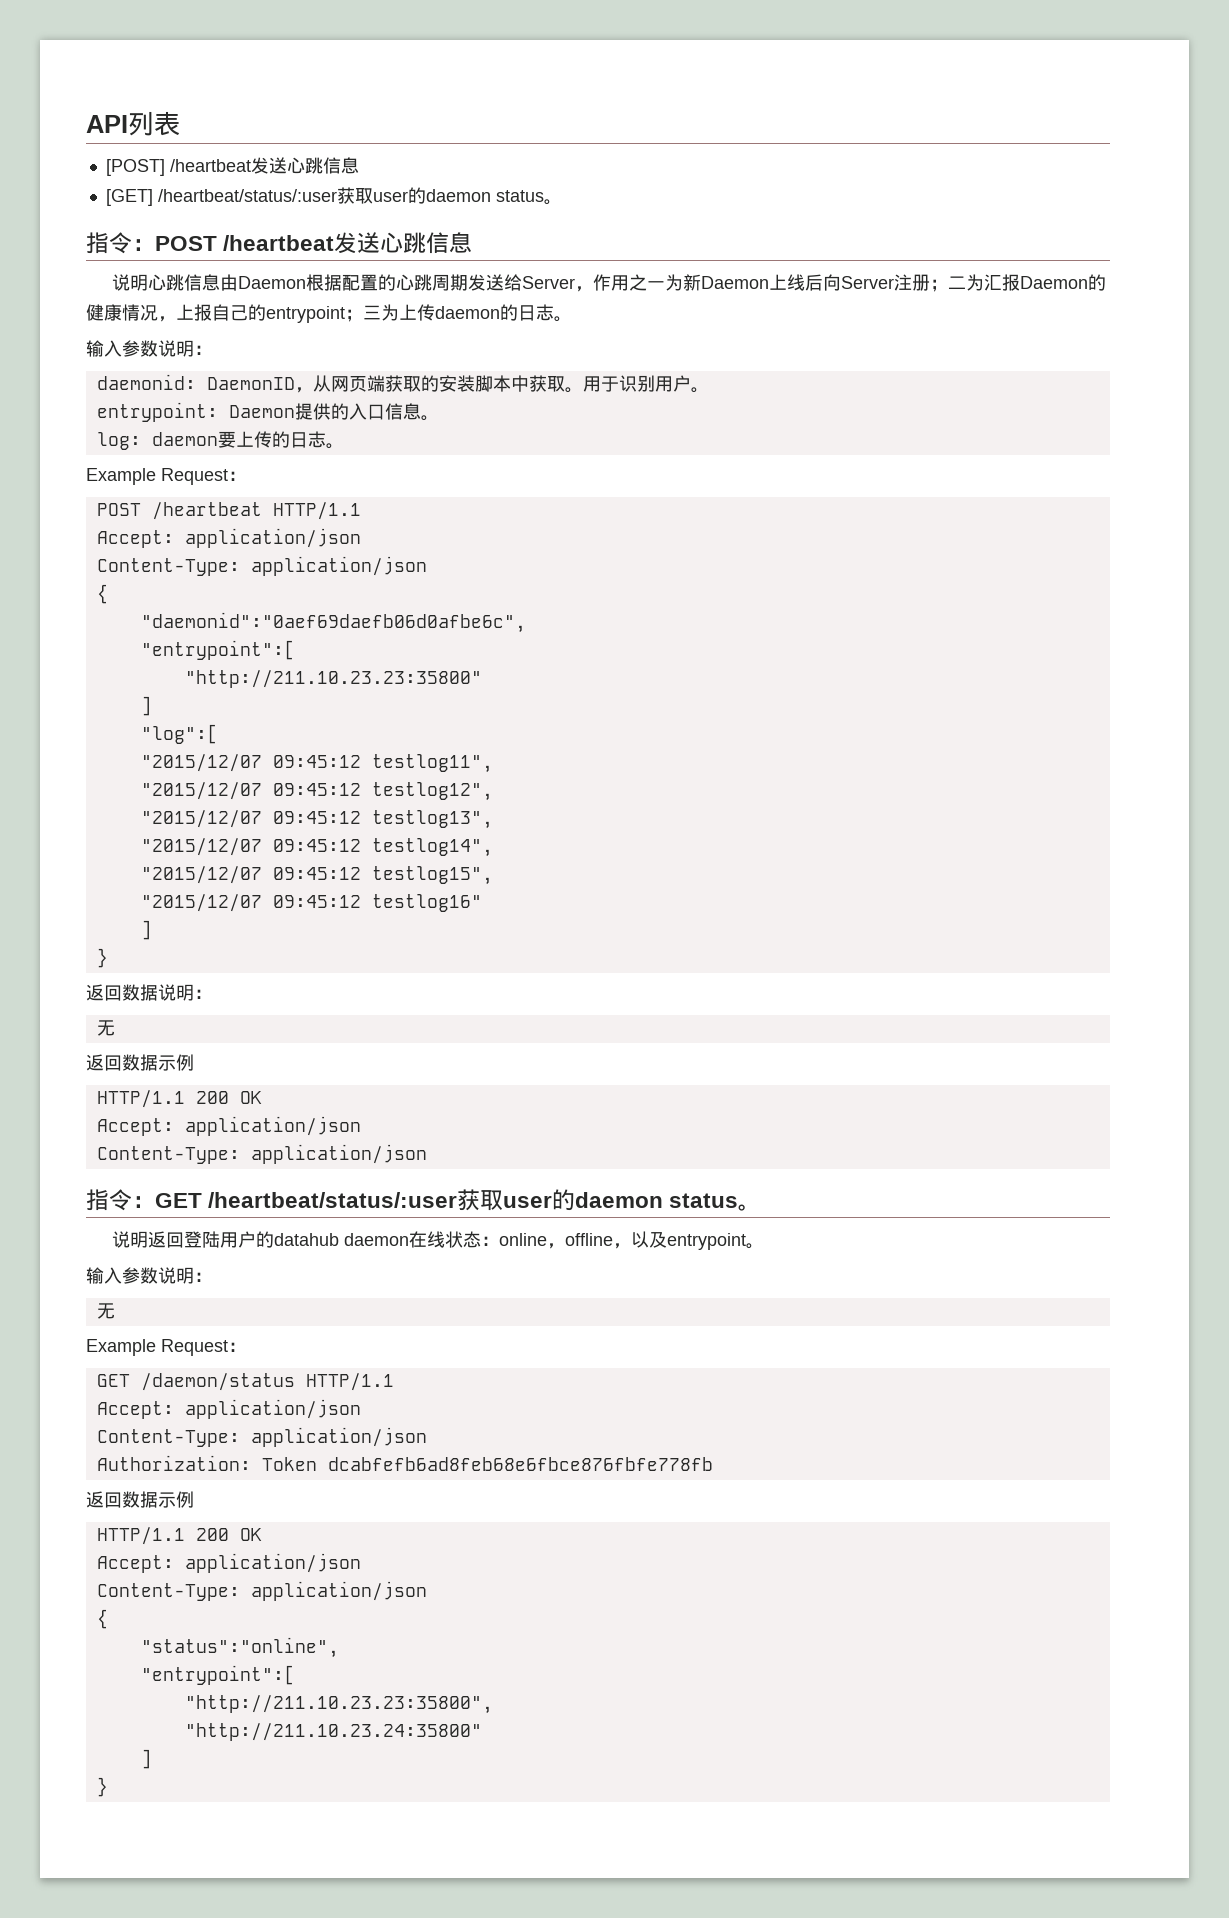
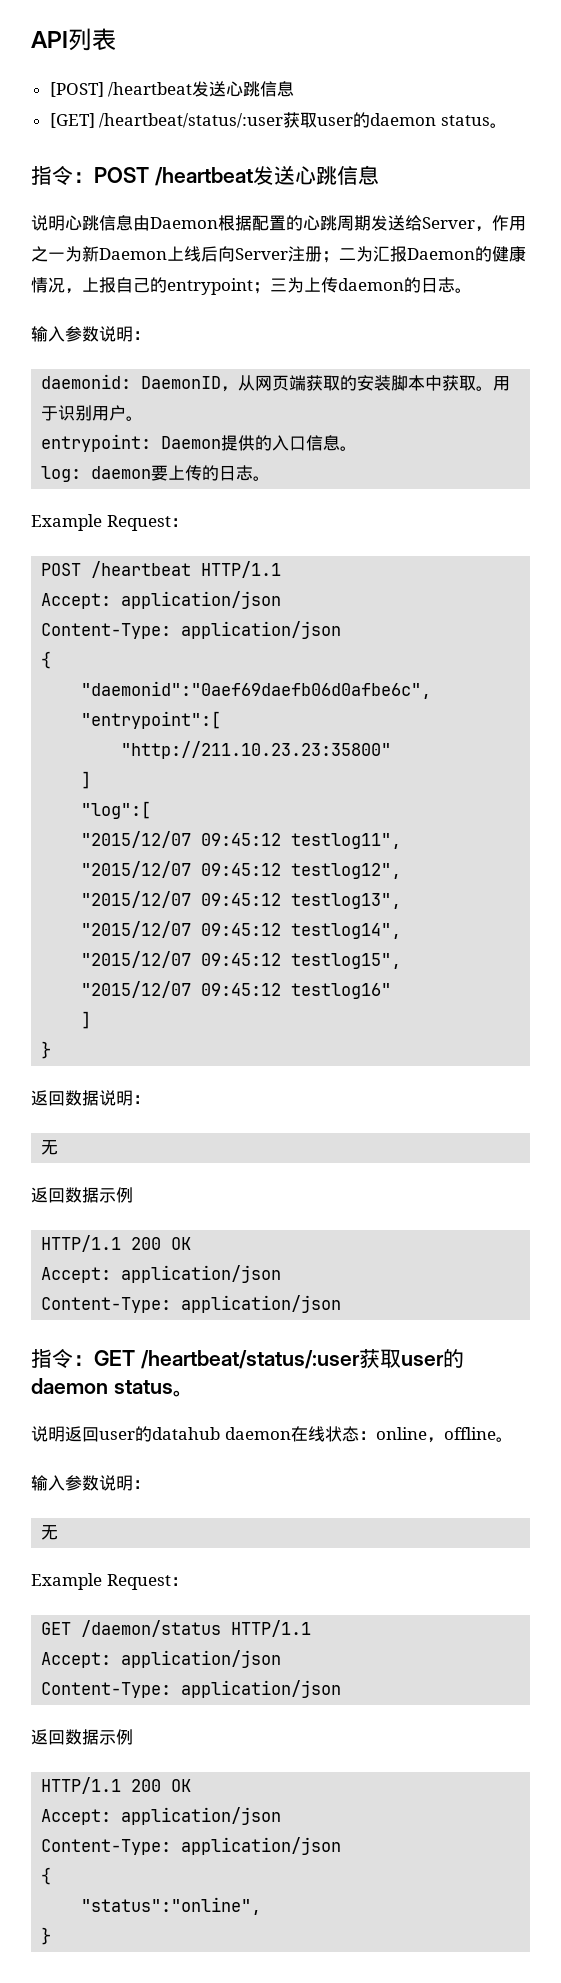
[183,1231,256,1248] 登陆用户 -> [99,1431,135,1440] user
[612,1231,746,1250] ，以及entrypoint -> (496, 1433) none
[96,1455,713,1471] // Authorization: Token dcabfefb6ad8feb68e6fbce876fbfe778fb -> (342, 1689) none
[140,1665,295,1685] [184,1695,493,1714] [184,1723,482,1741] [140,1749,152,1769] // "entrypoint":[ // "http://211.10.23.23:35800", // "http://211.10.23.24:35800" // ] -> (262, 1906) none

